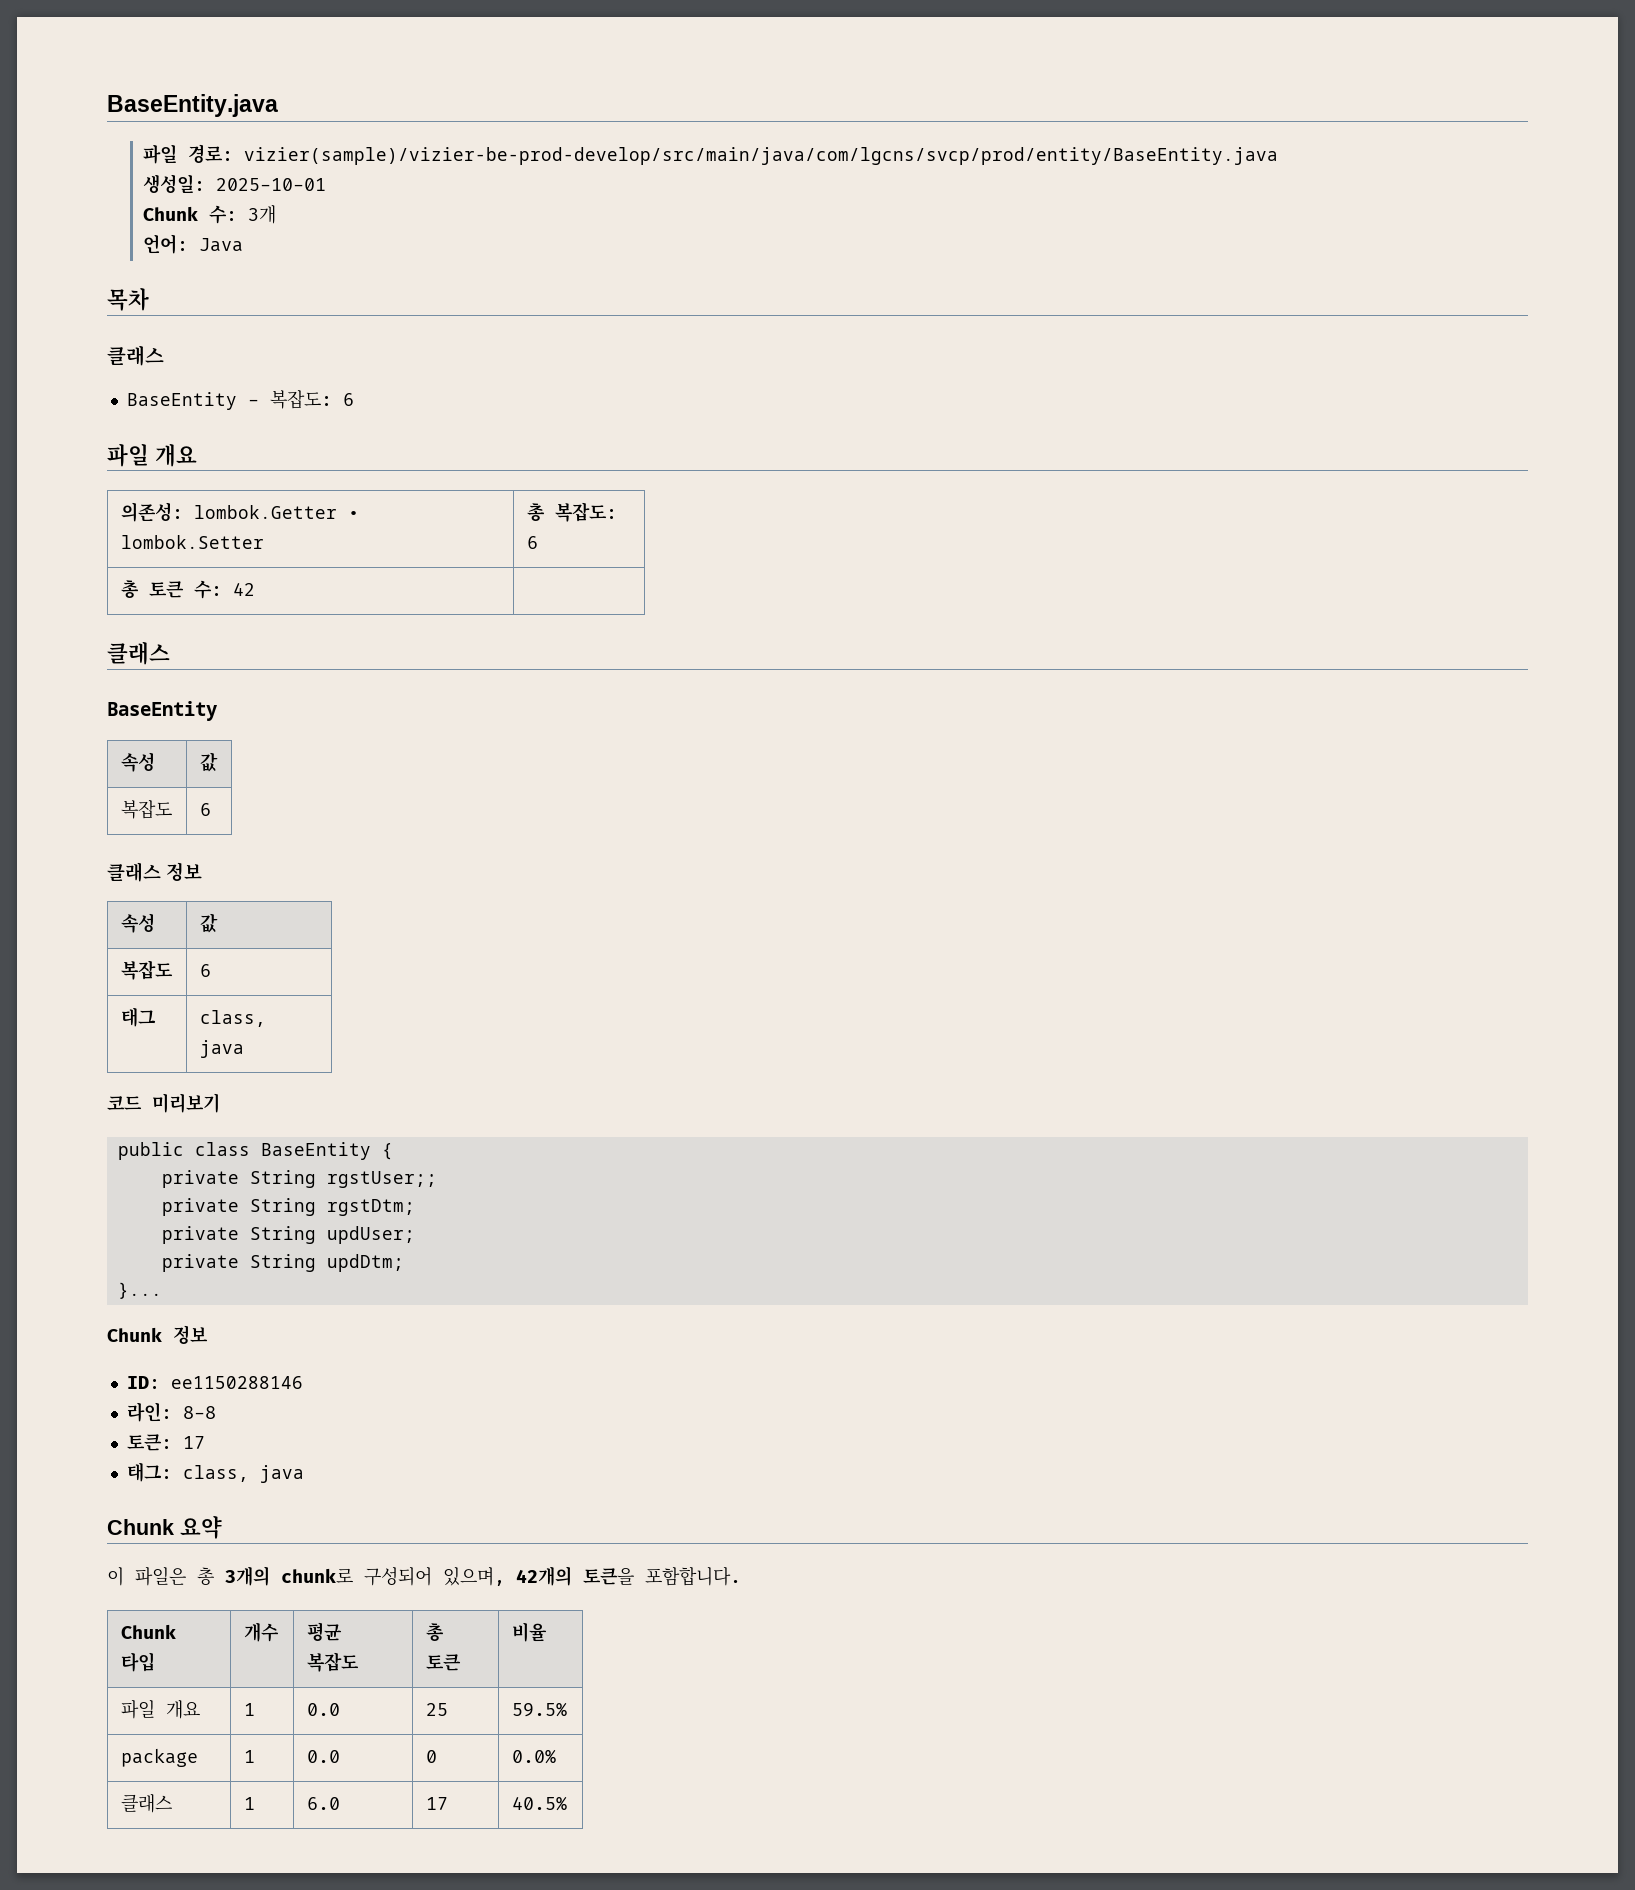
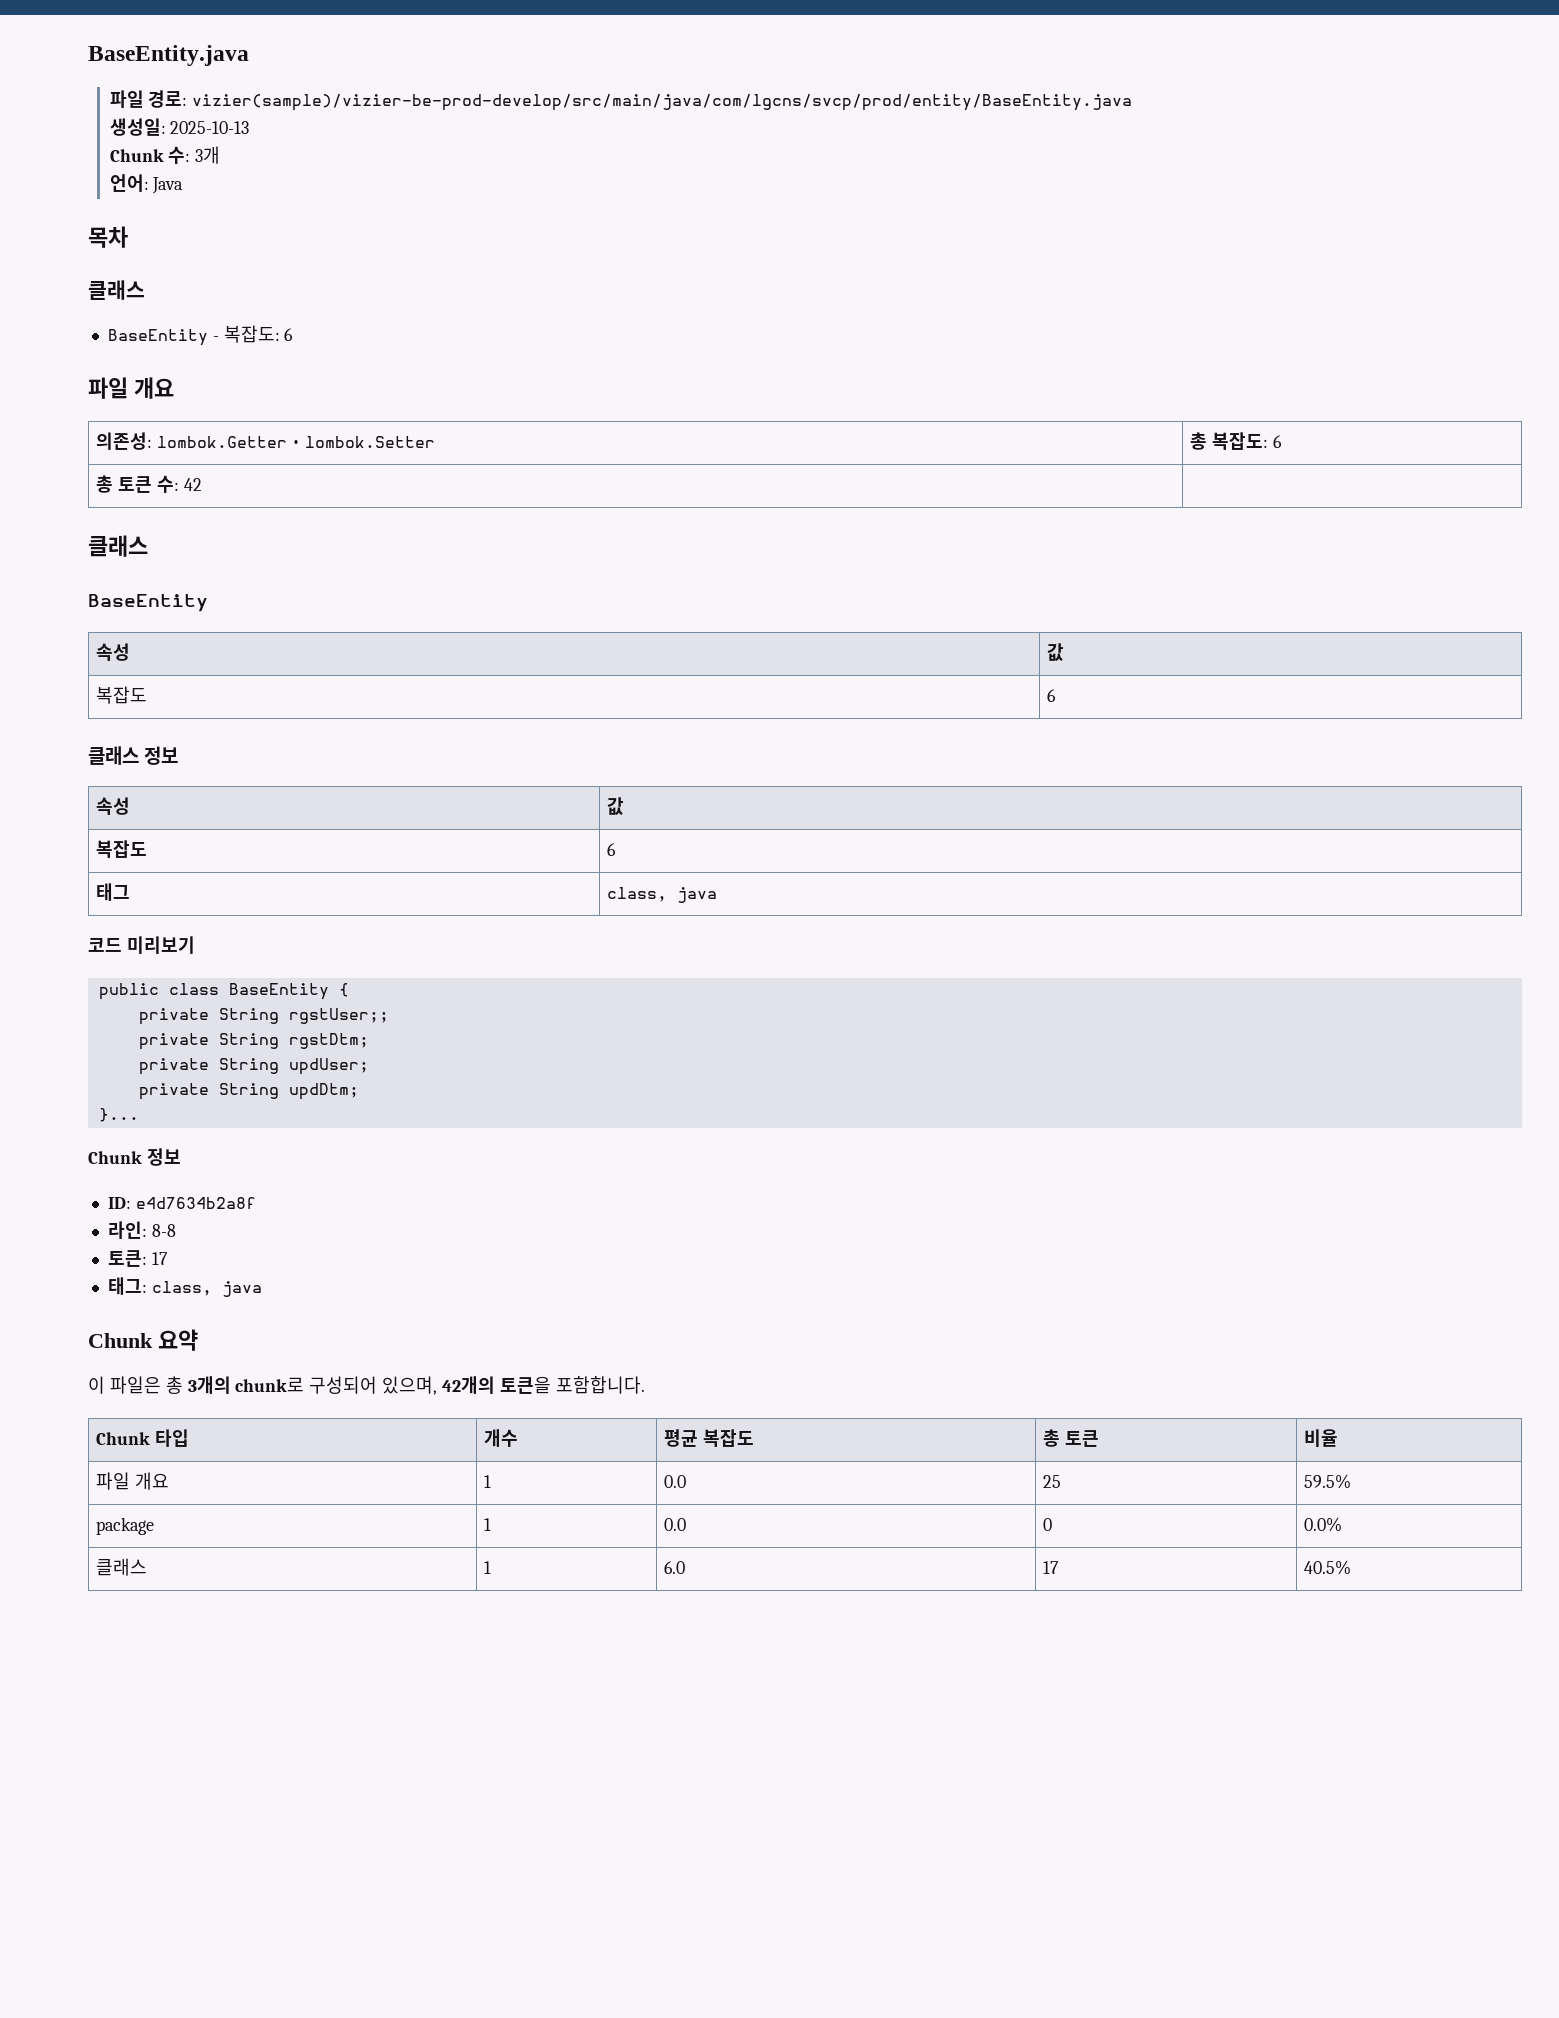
[215,178,326,191] 2025-10-01 -> [170,121,250,134] 2025-10-13
[170,1376,303,1389] ee1150288146 -> [135,1197,256,1209] e4d7634b2a8f

